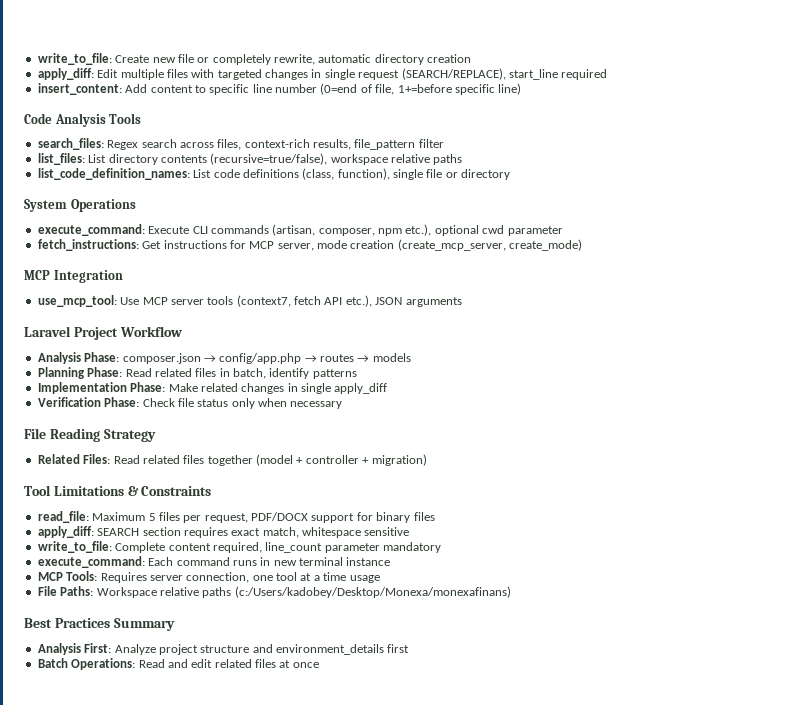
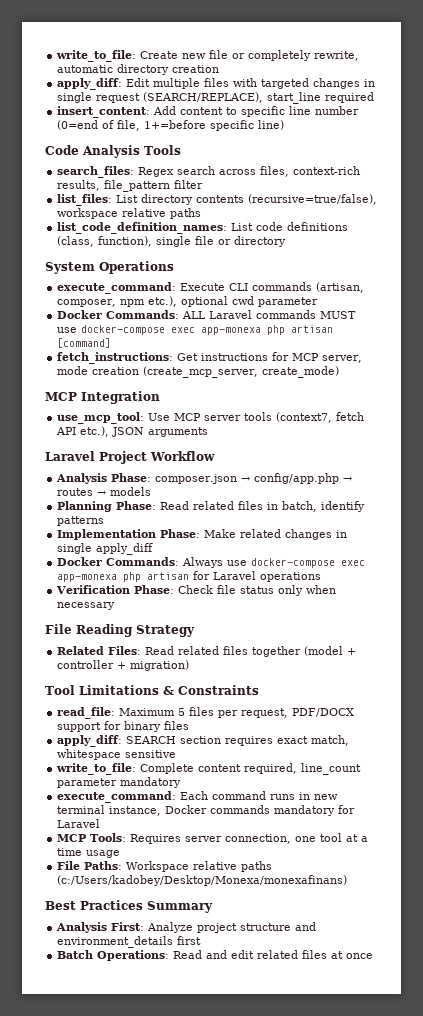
(563, 231) none -> [57,310,357,319] [57,325,334,335] [57,338,112,348] // Docker Commands: ALL Laravel commands MUST use docker-compose exec app-monexa php artisan [command]
(388, 388) none -> [57,557,366,568] [57,571,322,582] // Docker Commands: Always use docker-compose exec app-monexa php artisan for Laravel operations
[346,557,391,566] instance -> [109,805,356,816] [57,819,101,828] instance, Docker commands mandatory for Laravel

